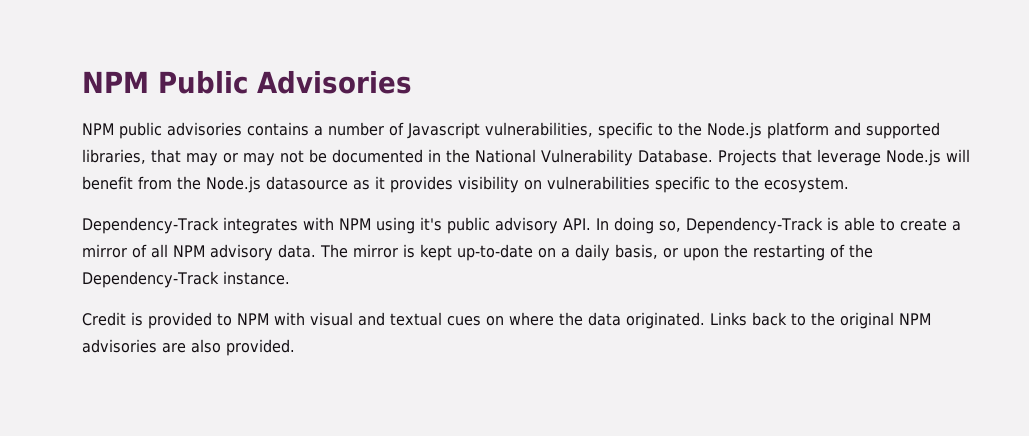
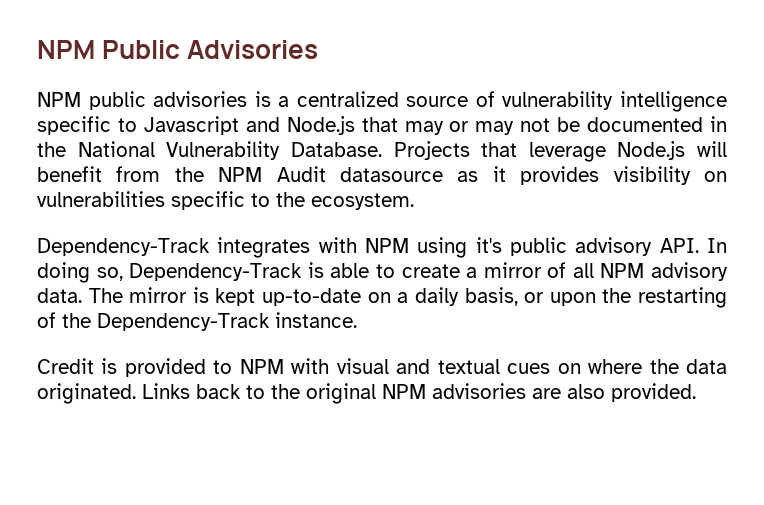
[247,122,940,139] [82,149,146,164] contains a number of Javascript vulnerabilities, specific to the Node.js platform and supported libraries, -> [254,91,727,112] [37,116,355,135] is a centralized source of vulnerability intelligence specific to Javascript and Node.js
[206,176,261,193] Node.js -> [218,166,326,182] NPM Audit

